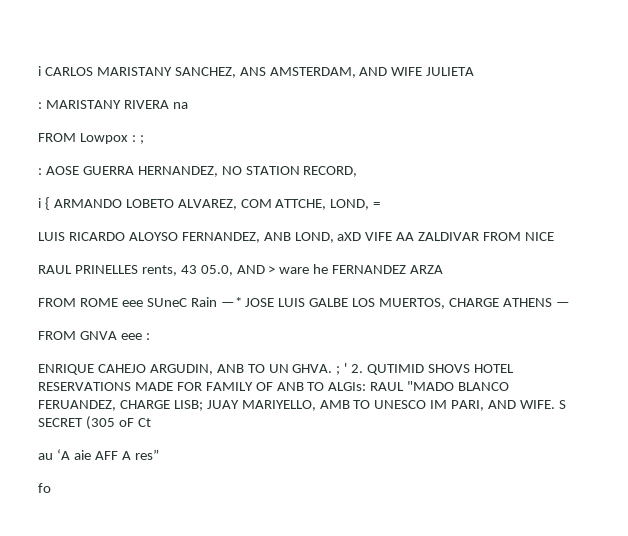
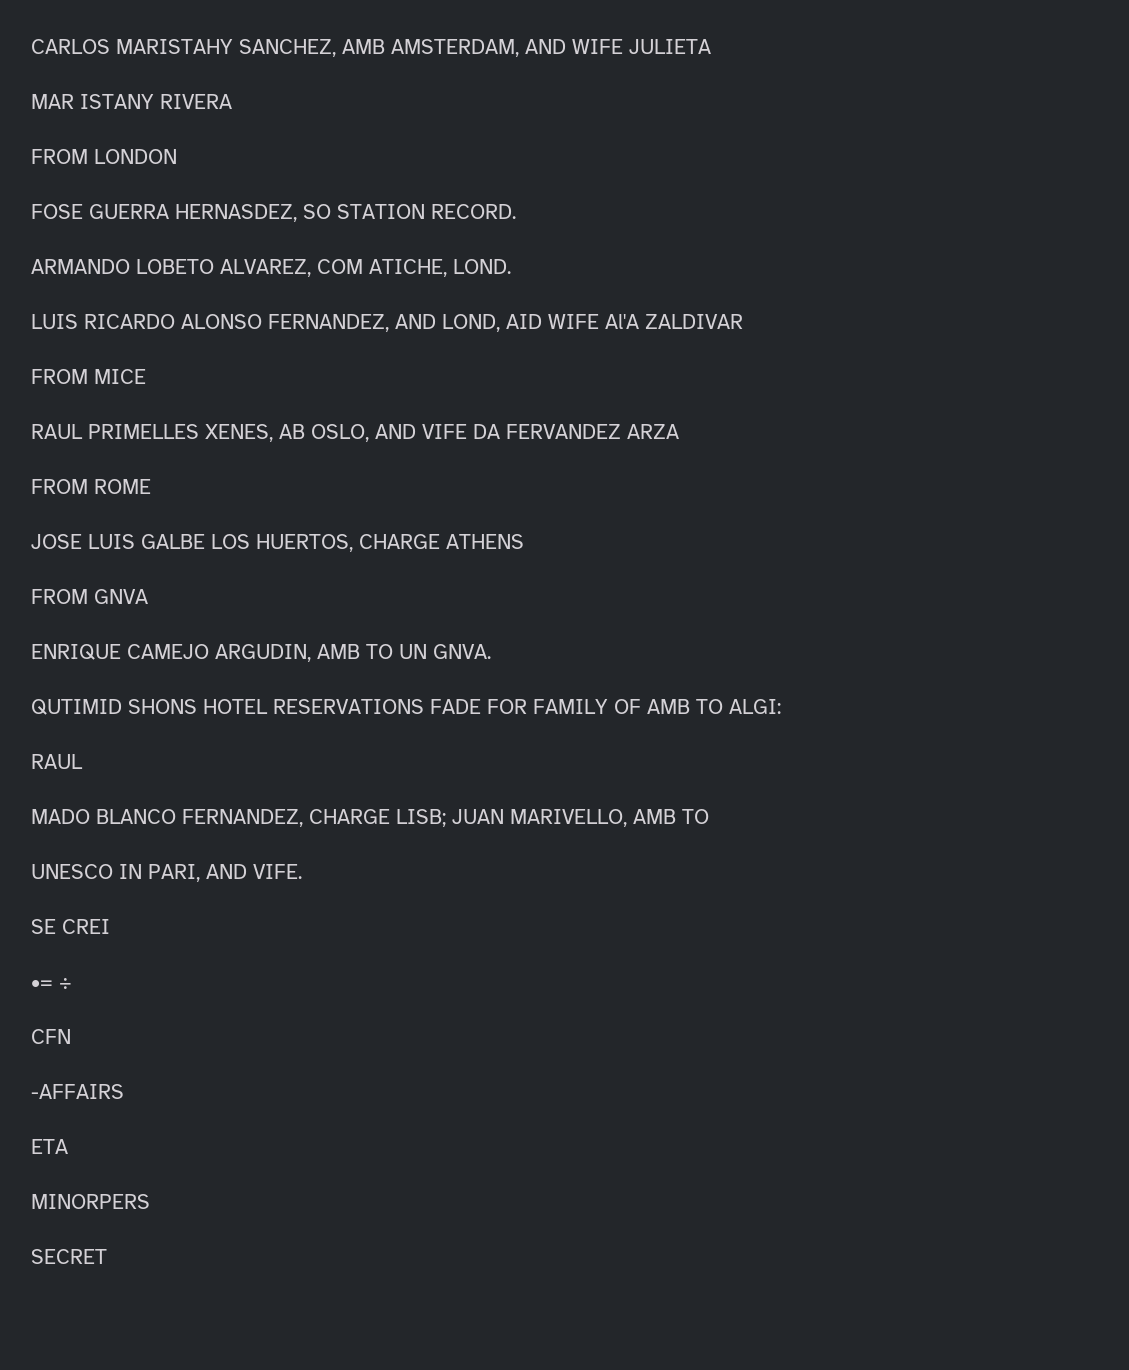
[38,66,266,78] i CARLOS MARISTANY SANCHEZ, ANS -> [31,39,385,57] CARLOS MARISTAHY SANCHEZ, AMB
[38,100,121,109] : MARISTANY -> [31,94,154,109] MAR ISTANY
[172,102,188,109] [38,133,144,144] [38,166,358,177] [38,197,50,210] na // FROM Lowpox : ; // : AOSE GUERRA HERNANDEZ, NO STATION RECORD, // i { -> [31,149,177,164] [31,204,516,222] // FROM LONDON // FOSE GUERRA HERNASDEZ, SO STATION RECORD. //
[275,199,381,210] ATTCHE, LOND, = -> [369,259,511,277] ATICHE, LOND.
[128,232,415,243] ALOYSO FERNANDEZ, ANB LOND, aXD VIFE AA -> [181,314,639,332] ALONSO FERNANDEZ, AND LOND, AID WIFE Al'A
[483,232,555,241] [38,264,407,276] FROM NICE // RAUL PRINELLES rents, 43 05.0, AND > ware he FERNANDEZ -> [31,369,146,384] [31,424,621,442] // FROM MICE // RAUL PRIMELLES XENES, AB OSLO, AND VIFE DA FERVANDEZ
[121,297,242,307] eee SUneC Rain —* -> (151, 486) //
[379,298,446,309] MUERTOS, -> [256,534,353,552] HUERTOS,
[555,302,570,307] — -> (524, 541) none
[120,333,150,340] eee : -> (148, 596) none
[97,363,471,375] CAHEJO ARGUDIN, ANB TO UN GHVA. ; ' 2. QUTIMID SHOVS -> [127,644,491,662] [31,699,197,715] CAMEJO ARGUDIN, AMB TO UN GNVA. // QUTIMID SHONS
[134,382,173,391] MADE -> [430,699,481,714] FADE
[276,381,510,391] [38,400,566,411] [38,416,151,430] [38,449,159,460] [38,483,51,493] ANB TO ALGIs: RAUL "MADO BLANCO FERUANDEZ, CHARGE LISB; JUAY MARIYELLO, AMB TO UNESCO IM PARI, AND WIFE. S SECRET (305 oF Ct // au ‘A aie AFF A res” // fo -> [647,699,781,714] [31,754,83,769] [31,809,709,827] [31,864,302,882] [31,919,110,934] [31,978,72,989] [31,1029,71,1044] [31,1084,124,1099] [31,1139,68,1154] [31,1194,150,1209] [31,1249,107,1264] AMB TO ALGI: // RAUL // MADO BLANCO FERNANDEZ, CHARGE LISB; JUAN MARIVELLO, AMB TO // UNESCO IN PARI, AND VIFE. // SE CREI // •= ÷ // CFN // -AFFAIRS // ETA // MINORPERS // SECRET

